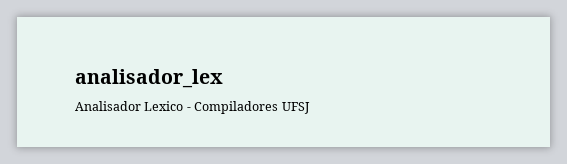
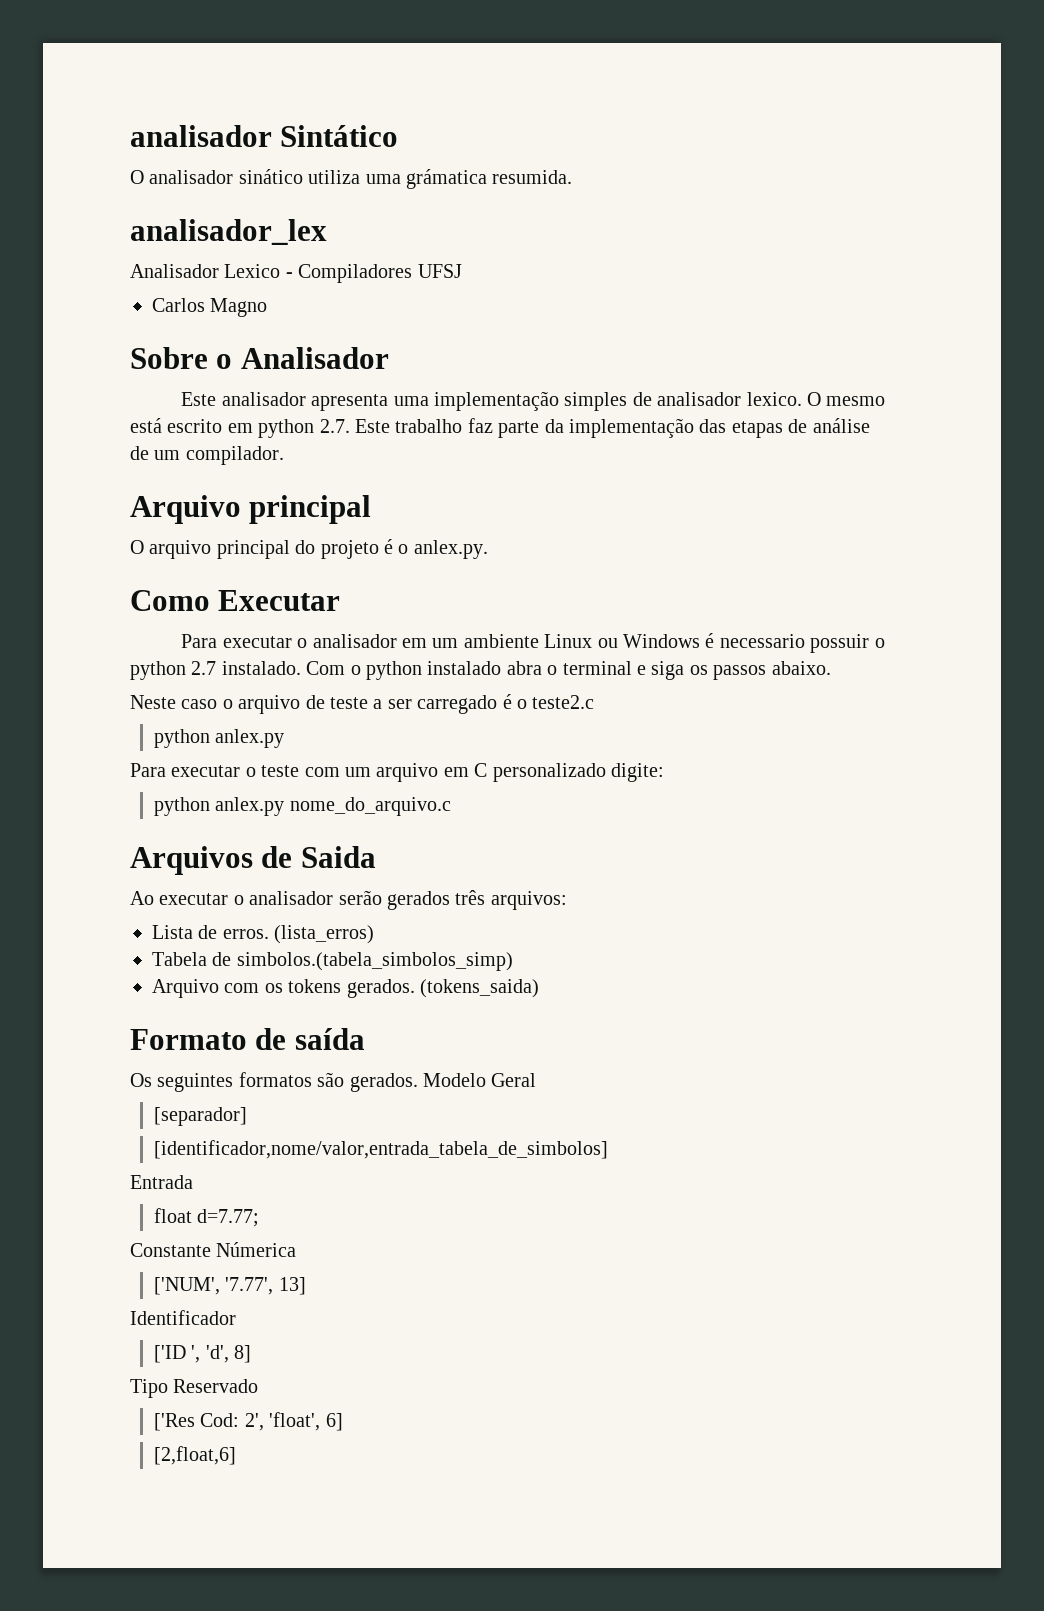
(75, 78) none -> [130,125,399,147] [130,169,573,189] analisador Sintático // O analisador sinático utiliza uma grámatica resumida. //
(310, 108) none -> [152,298,268,317] [130,347,389,369] [181,391,886,411] [130,418,870,438] [130,446,284,465] [130,495,372,524] [130,539,488,559] [130,590,341,611] [181,633,885,653] [130,661,831,680] [130,694,595,714] [154,729,285,748] [130,763,664,782] [154,797,451,816] [130,846,376,875] [130,890,567,910] [152,925,375,944] [152,952,513,971] [152,979,539,998] [130,1028,365,1050] [130,1072,537,1092] [154,1107,248,1126] [154,1140,609,1159] [130,1175,193,1189] [154,1208,260,1227] [130,1242,297,1257] [154,1277,306,1295] [130,1310,236,1325] [154,1345,252,1363] [130,1379,259,1398] [154,1412,343,1431] [154,1446,237,1465] // Carlos Magno // Sobre o Analisador // Este analisador apresenta uma implementação simples de analisador lexico. O mesmo está escrito em python 2.7. Este trabalho faz parte da implementação das etapas de análise de um compilador. // Arquivo principal // O arquivo principal do projeto é o anlex.py. // Como Executar // Para executar o analisador em um ambiente Linux ou Windows é necessario possuir o python 2.7 instalado. Com o python instalado abra o terminal e siga os passos abaixo. // Neste caso o arquivo de teste a ser carregado é o teste2.c // python anlex.py // Para executar o teste com um arquivo em C personalizado digite: // python anlex.py nome_do_arquivo.c // Arquivos de Saida // Ao executar o analisador serão gerados três arquivos: // Lista de erros. (lista_erros) // Tabela de simbolos.(tabela_simbolos_simp) // Arquivo com os tokens gerados. (tokens_saida) // Formato de saída // Os seguintes formatos são gerados. Modelo Geral // [separador] // [identificador,nome/valor,entrada_tabela_de_simbolos] // Entrada // float d=7.77; // Constante Númerica // ['NUM', '7.77', 13] // Identificador // ['ID ', 'd', 8] // Tipo Reservado // ['Res Cod: 2', 'float', 6] // [2,float,6]

